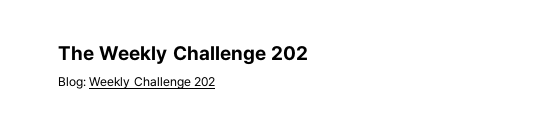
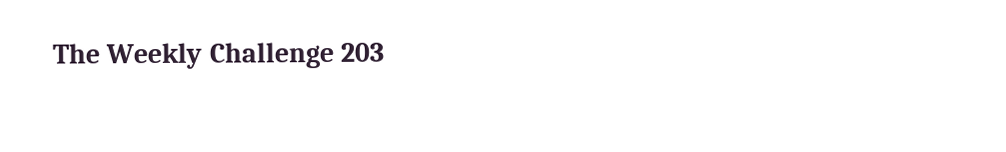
[270,46,308,61] [58,77,216,89] 202 // Blog: Weekly Challenge 202 -> [340,42,385,62] 203

